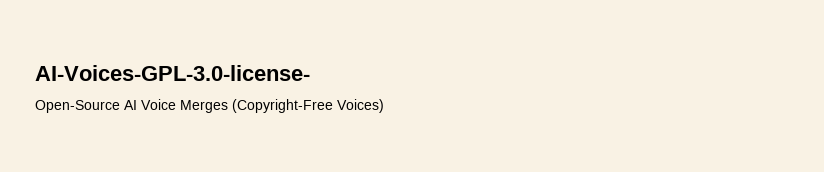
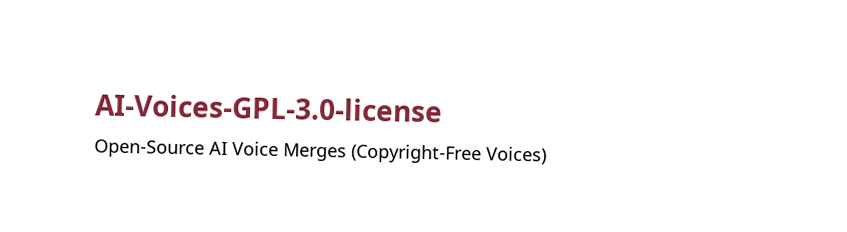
[35,65,310,81] AI-Voices-GPL-3.0-license- -> [94,93,443,123] AI-Voices-GPL-3.0-license

